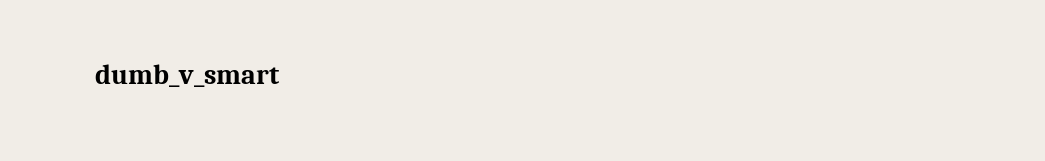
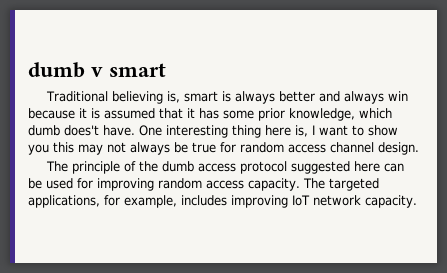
[95,64,280,87] dumb_v_smart -> [28,62,166,78] [45,91,408,104] [28,108,392,121] [28,125,398,138] [28,142,419,155] [45,161,404,174] [28,178,379,191] [28,195,417,208] dumb v smart // Traditional believing is, smart is always better and always win because it is assumed that it has some prior knowledge, which dumb does't have. One interesting thing here is, I want to show you this may not always be true for random access channel design. // The principle of the dumb access protocol suggested here can be used for improving random access capacity. The targeted applications, for example, includes improving IoT network capacity.

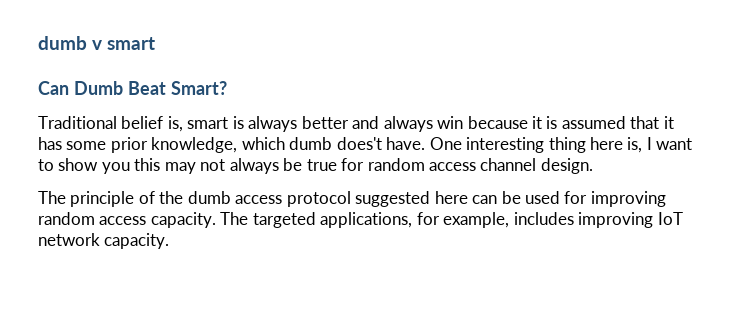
(166, 70) none -> [38,81,227,95] // Can Dumb Beat Smart?
[111,91,163,104] believing -> [121,116,164,129] belief

